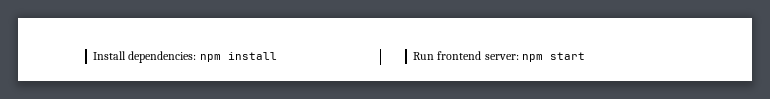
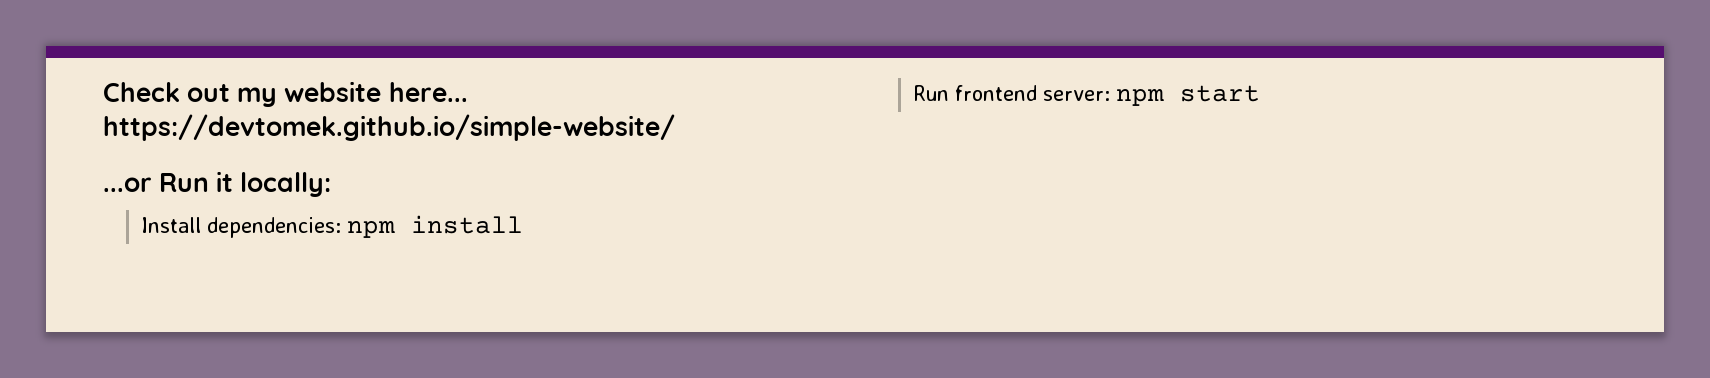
(93, 55) none -> [103,81,468,107] [103,114,675,141] [103,171,332,197] Check out my website here... https://devtomek.github.io/simple-website/ // ...or Run it locally: //

